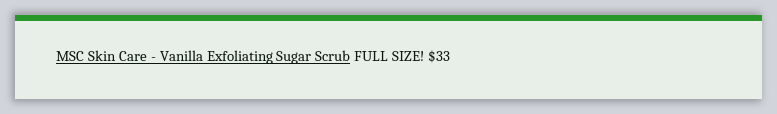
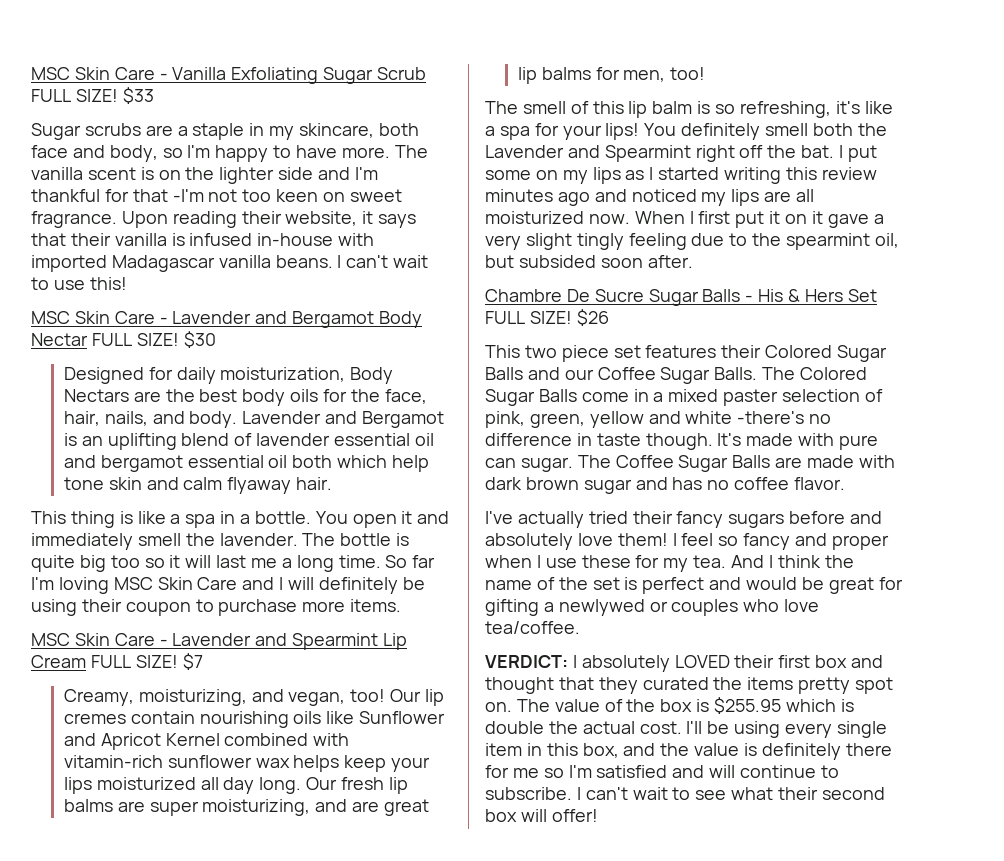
(451, 56) none -> [31,123,419,140] [31,145,428,162] [31,167,378,184] [31,189,402,202] [31,211,417,228] [31,233,375,246] [31,255,429,272] [31,277,127,290] [31,311,423,328] [31,331,216,348] [63,367,394,384] [63,389,427,406] [63,411,444,428] [63,433,434,450] [63,455,429,472] [63,477,333,494] [31,511,450,528] [31,533,410,550] [31,555,436,572] [31,577,425,594] [31,599,402,616] [31,633,408,650] [31,653,203,670] [63,689,444,706] [63,711,446,728] [63,733,350,750] [63,755,431,772] [63,777,408,794] [63,799,429,816] [517,67,706,84] [485,101,893,118] [485,123,887,140] [485,145,877,162] [485,167,877,184] [485,189,815,206] [485,211,884,228] [485,233,899,250] [485,255,693,268] [485,289,877,306] [485,309,609,326] [485,345,888,362] [485,367,868,384] [485,389,883,406] [485,411,832,428] [485,433,879,450] [485,455,895,472] [485,477,846,494] [485,511,883,528] [485,533,889,550] [485,555,854,572] [485,577,903,594] [485,599,820,616] [485,621,580,634] [485,655,884,672] [485,677,894,694] [485,697,854,714] [485,721,887,738] [485,743,892,760] [485,765,839,778] [485,787,885,800] [485,809,598,822] // Sugar scrubs are a staple in my skincare, both face and body, so I'm happy to have more. The vanilla scent is on the lighter side and I'm thankful for that -I'm not too keen on sweet fragrance. Upon reading their website, it says that their vanilla is infused in-house with imported Madagascar vanilla beans. I can't wait to use this! // MSC Skin Care - Lavender and Bergamot Body Nectar FULL SIZE! $30 // Designed for daily moisturization, Body Nectars are the best body oils for the face, hair, nails, and body. Lavender and Bergamot is an uplifting blend of lavender essential oil and bergamot essential oil both which help tone skin and calm flyaway hair. // This thing is like a spa in a bottle. You open it and immediately smell the lavender. The bottle is quite big too so it will last me a long time. So far I'm loving MSC Skin Care and I will definitely be using their coupon to purchase more items. // MSC Skin Care - Lavender and Spearmint Lip Cream FULL SIZE! $7 // Creamy, moisturizing, and vegan, too! Our lip cremes contain nourishing oils like Sunflower and Apricot Kernel combined with vitamin-rich sunflower wax helps keep your lips moisturized all day long. Our fresh lip balms are super moisturizing, and are great lip balms for men, too! // The smell of this lip balm is so refreshing, it's like a spa for your lips! You definitely smell both the Lavender and Spearmint right off the bat. I put some on my lips as I started writing this review minutes ago and noticed my lips are all moisturized now. When I first put it on it gave a very slight tingly feeling due to the spearmint oil, but subsided soon after. // Chambre De Sucre Sugar Balls - His & Hers Set FULL SIZE! $26 // This two piece set features their Colored Sugar Balls and our Coffee Sugar Balls. The Colored Sugar Balls come in a mixed paster selection of pink, green, yellow and white -there's no difference in taste though. It's made with pure can sugar. The Coffee Sugar Balls are made with dark brown sugar and has no coffee flavor. // I've actually tried their fancy sugars before and absolutely love them! I feel so fancy and proper when I use these for my tea. And I think the name of the set is perfect and would be great for gifting a newlywed or couples who love tea/coffee. // VERDICT: I absolutely LOVED their first box and thought that they curated the items pretty spot on. The value of the box is $255.95 which is double the actual cost. I'll be using every single item in this box, and the value is definitely there for me so I'm satisfied and will continue to subscribe. I can't wait to see what their second box will offer!

